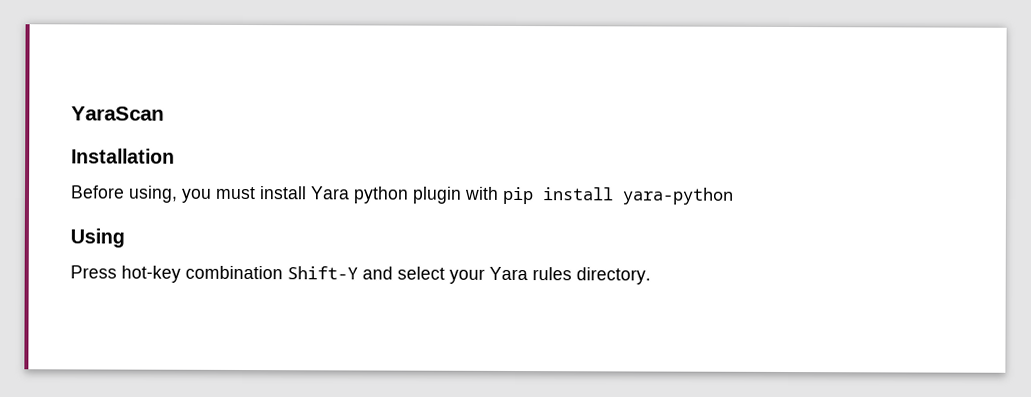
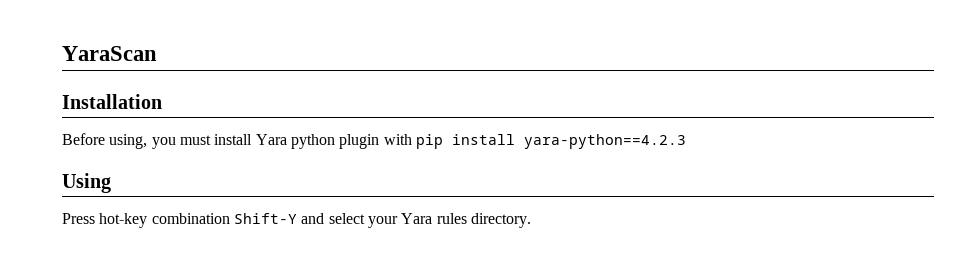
[622,187,734,205] yara-python -> [523,134,686,149] yara-python==4.2.3

